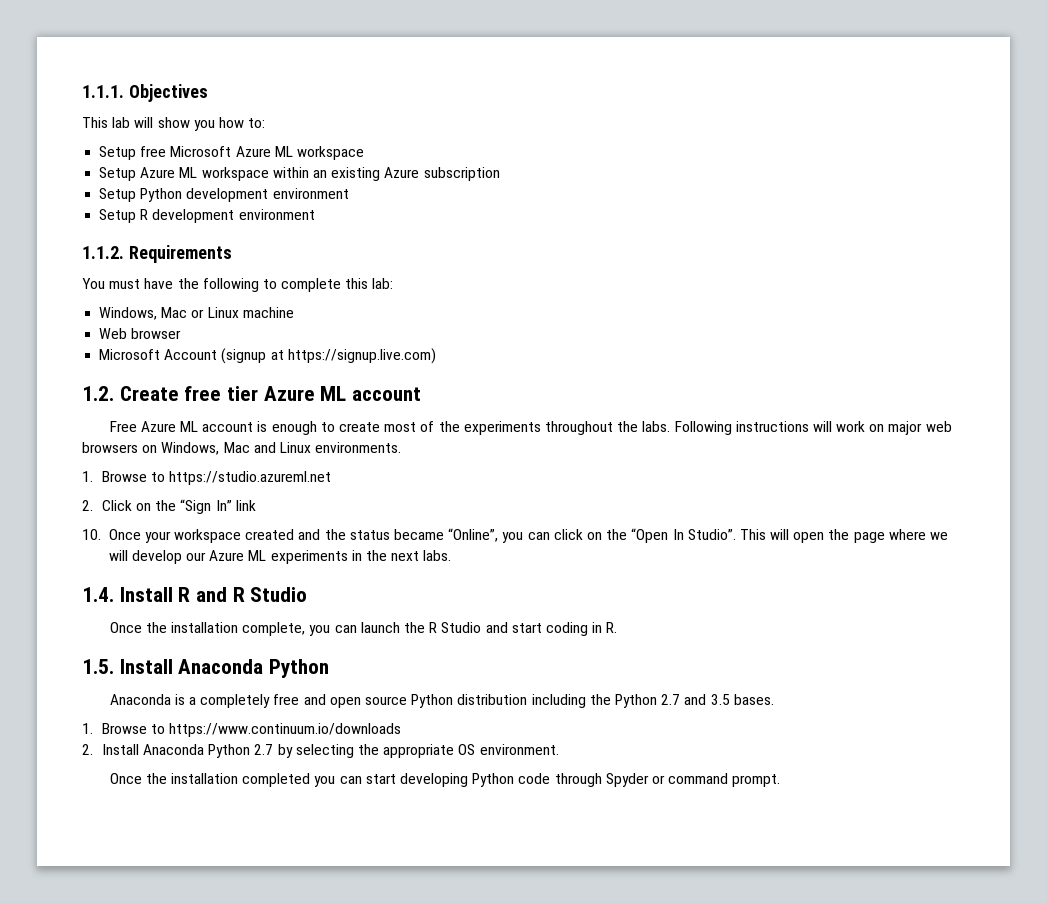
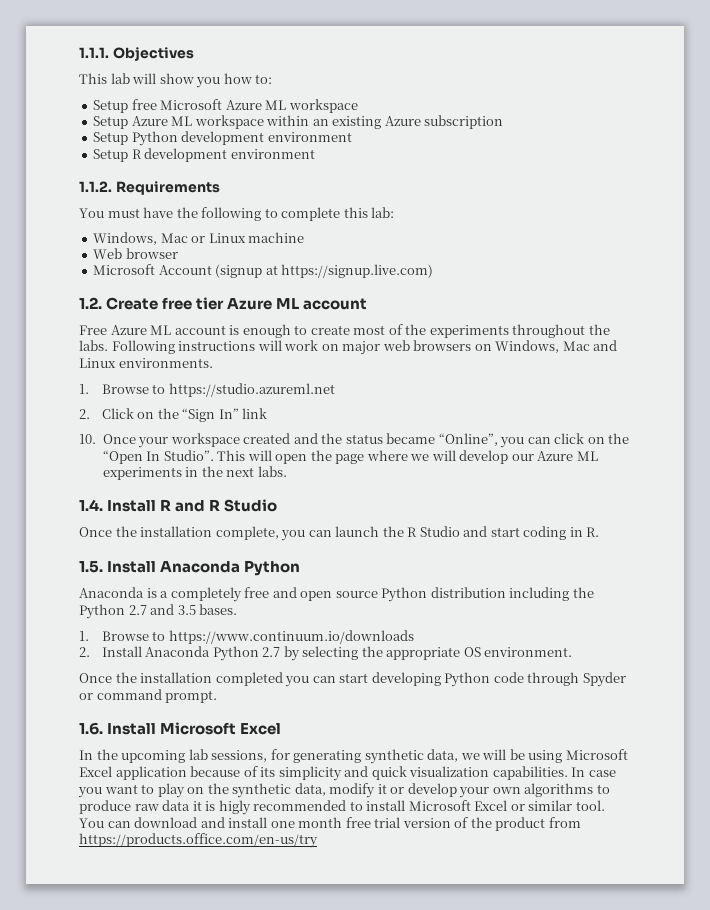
(781, 780) none -> [79,722,282,735] [79,749,628,764] [79,766,616,781] [78,783,610,798] [79,800,605,815] [79,817,581,831] [79,833,318,848] // 1.6. Install Microsoft Excel // In the upcoming lab sessions, for generating synthetic data, we will be using Microsoft Excel application because of its simplicity and quick visualization capabilities. In case you want to play on the synthetic data, modify it or develop your own algorithms to produce raw data it is higly recommended to install Microsoft Excel or similar tool. You can download and install one month free trial version of the product from https://products.office.com/en-us/try

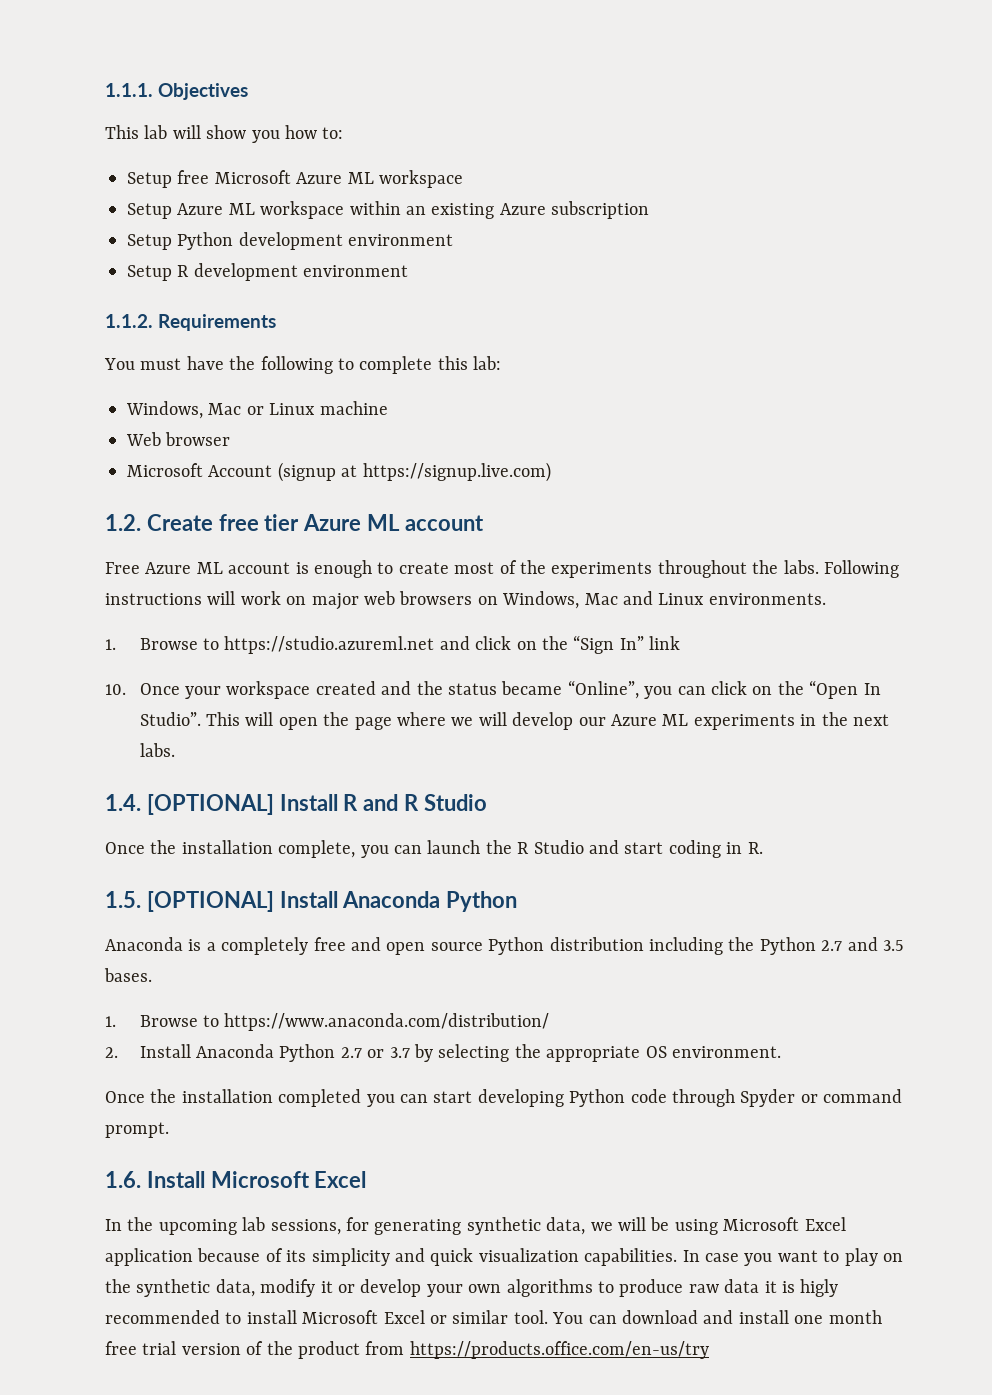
[79,408,134,419] // 2. Click -> [439,636,512,650] and click
(103, 505) none -> [146,794,274,815] [OPTIONAL]
(103, 567) none -> [146,891,274,912] [OPTIONAL]
[168,630,414,644] https://www.continuum.io/downloads -> [224,1013,550,1031] https://www.anaconda.com/distribution/
(281, 652) none -> [367,1047,410,1058] or 3.7

